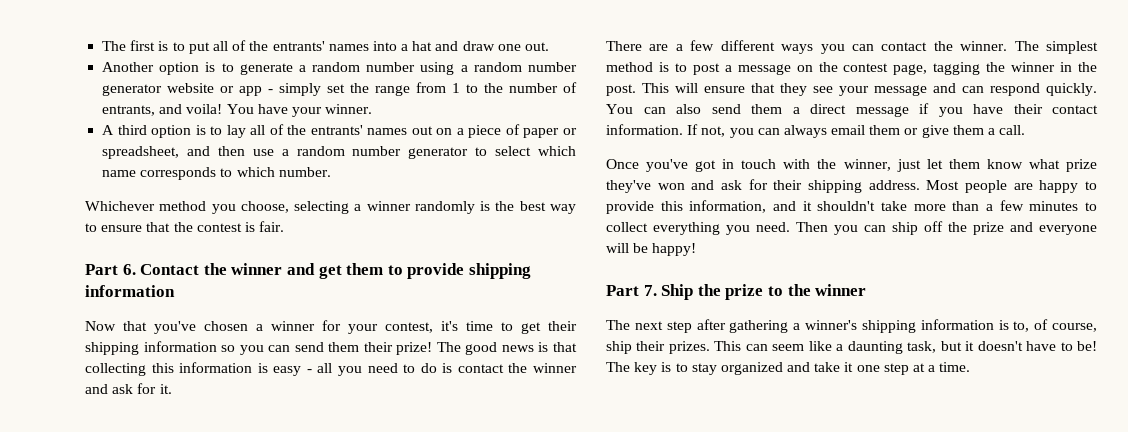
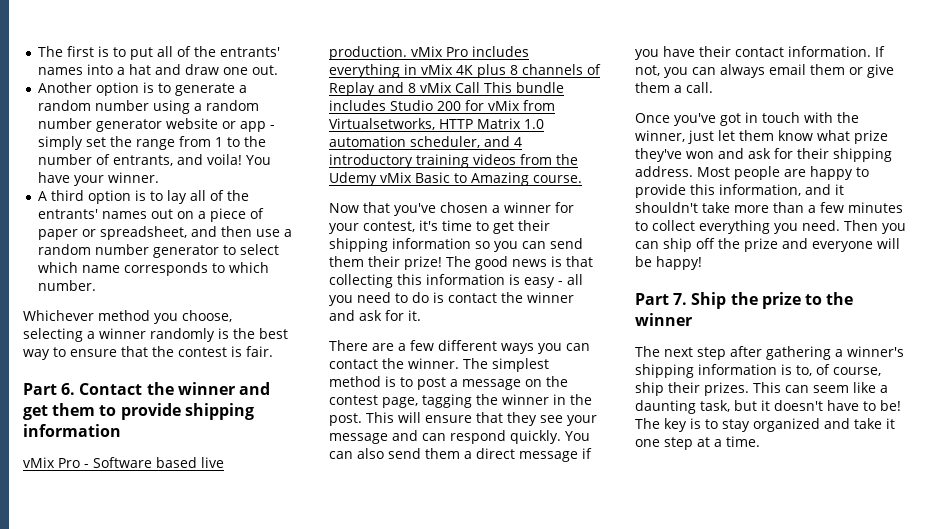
(175, 291) none -> [23,457,224,468] [329,46,529,60] [329,64,601,78] [329,82,564,96] [329,100,555,111] [329,118,544,130] [329,136,522,148] [329,154,578,168] [329,172,582,186] // vMix Pro - Software based live production. vMix Pro includes everything in vMix 4K plus 8 channels of Replay and 8 vMix Call This bundle includes Studio 200 for vMix from Virtualsetworks, HTTP Matrix 1.0 automation scheduler, and 4 introductory training videos from the Udemy vMix Basic to Amazing course.

